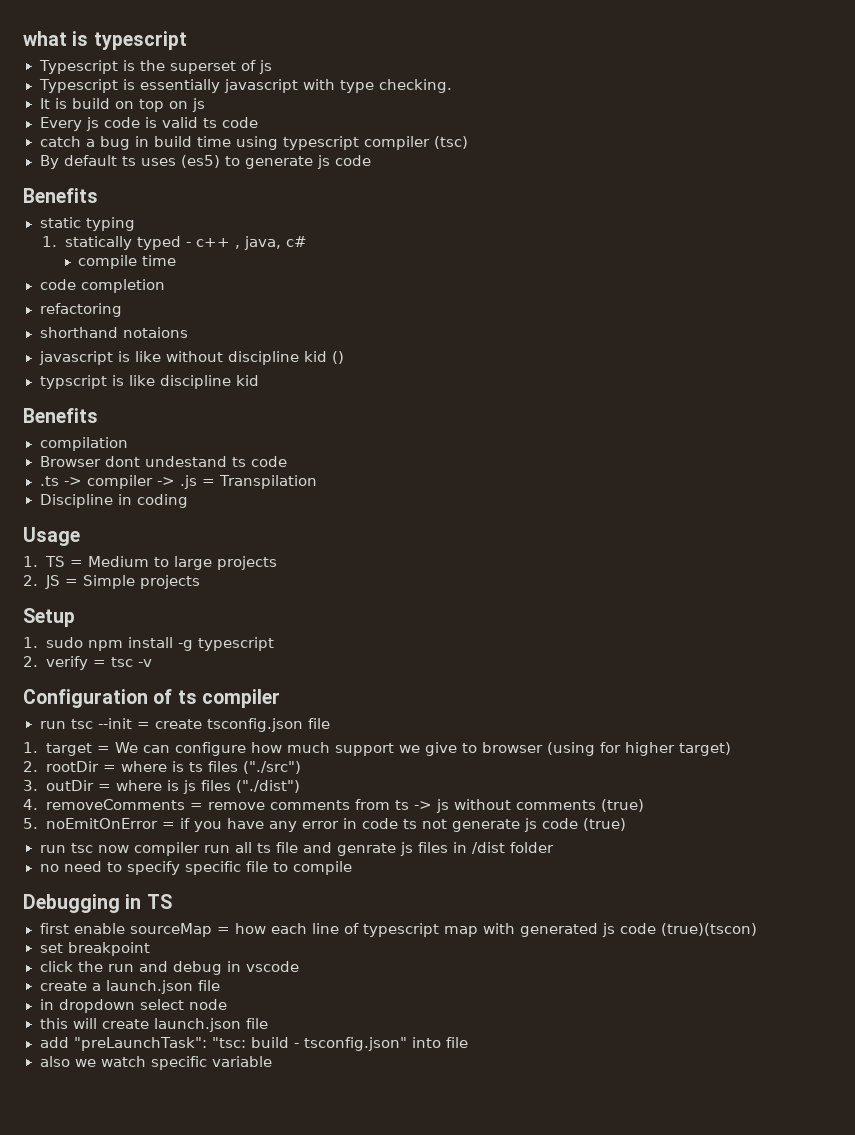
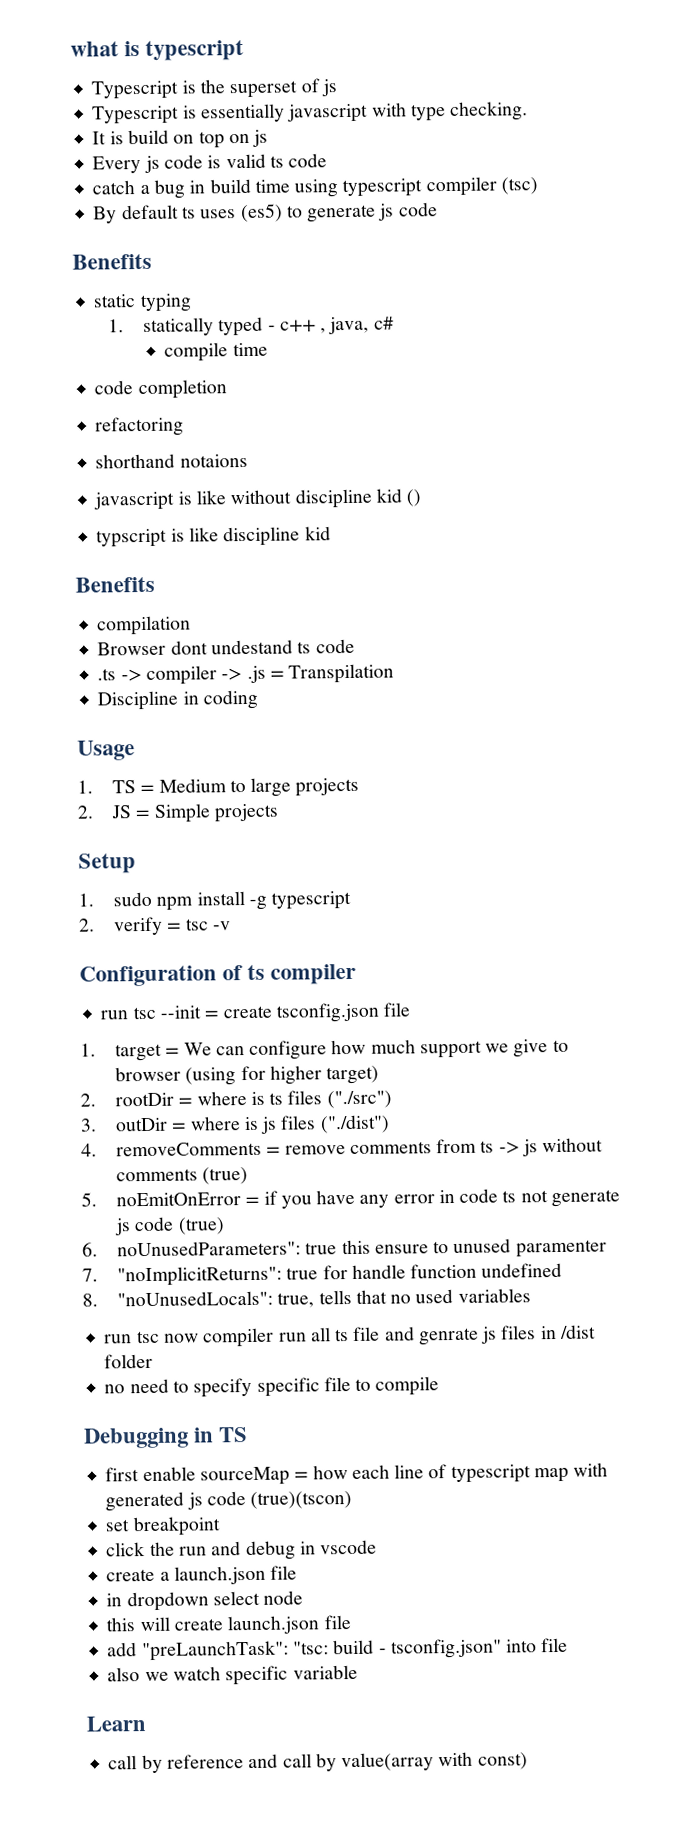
(626, 824) none -> [82,1238,607,1258] [82,1262,563,1287] [82,1288,531,1308] // 6. noUnusedParameters": true this ensure to unused paramenter // 7. "noImplicitReturns": true for handle function undefined // 8. "noUnusedLocals": true, tells that no used variables
(272, 1061) none -> [86,1716,146,1732] [108,1751,528,1774] // Learn // call by reference and call by value(array with const)

